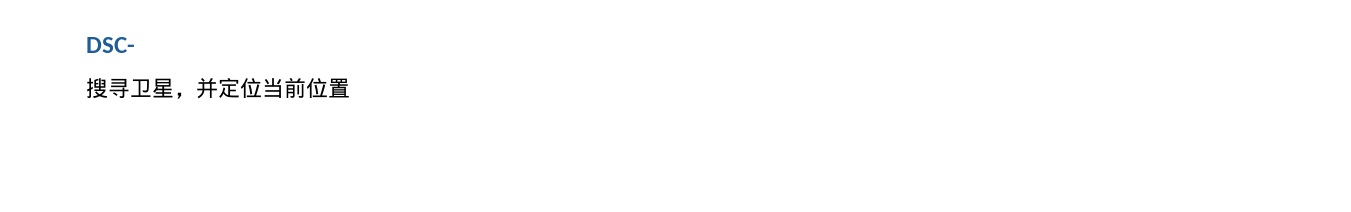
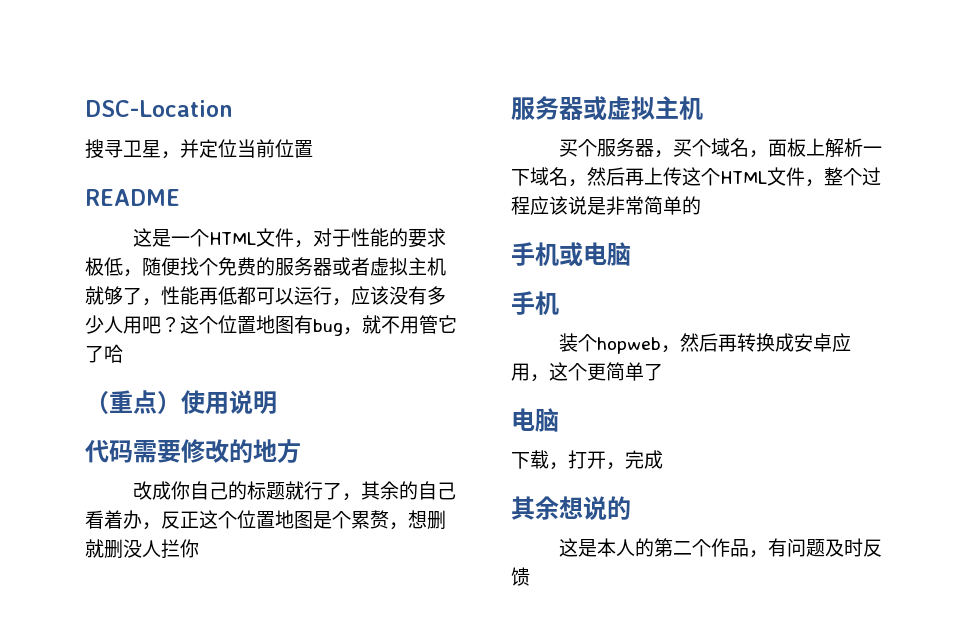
[86,37,135,53] DSC- -> [85,100,233,117] DSC-Location
(350, 88) none -> [85,189,180,206] [133,228,447,248] [85,257,446,277] [85,286,446,306] [85,315,457,336] [85,344,123,363] [85,390,277,414] [85,439,301,463] [133,481,457,501] [85,510,446,530] [85,539,199,559] [511,96,703,121] [559,138,883,158] [511,167,881,187] [511,196,701,215] [511,242,631,267] [511,291,559,315] [559,333,852,354] [511,362,663,382] [511,408,559,432] [511,450,663,470] [511,496,631,520] [559,538,883,558] [511,567,530,586] // README // 这是一个HTML文件，对于性能的要求极低，随便找个免费的服务器或者虚拟主机就够了，性能再低都可以运行，应该没有多少人用吧？这个位置地图有bug，就不用管它了哈 // （重点）使用说明 // 代码需要修改的地方 // 改成你自己的标题就行了，其余的自己看着办，反正这个位置地图是个累赘，想删就删没人拦你 // 服务器或虚拟主机 // 买个服务器，买个域名，面板上解析一下域名，然后再上传这个HTML文件，整个过程应该说是非常简单的 // 手机或电脑 // 手机 // 装个hopweb，然后再转换成安卓应用，这个更简单了 // 电脑 // 下载，打开，完成 // 其余想说的 // 这是本人的第二个作品，有问题及时反馈

